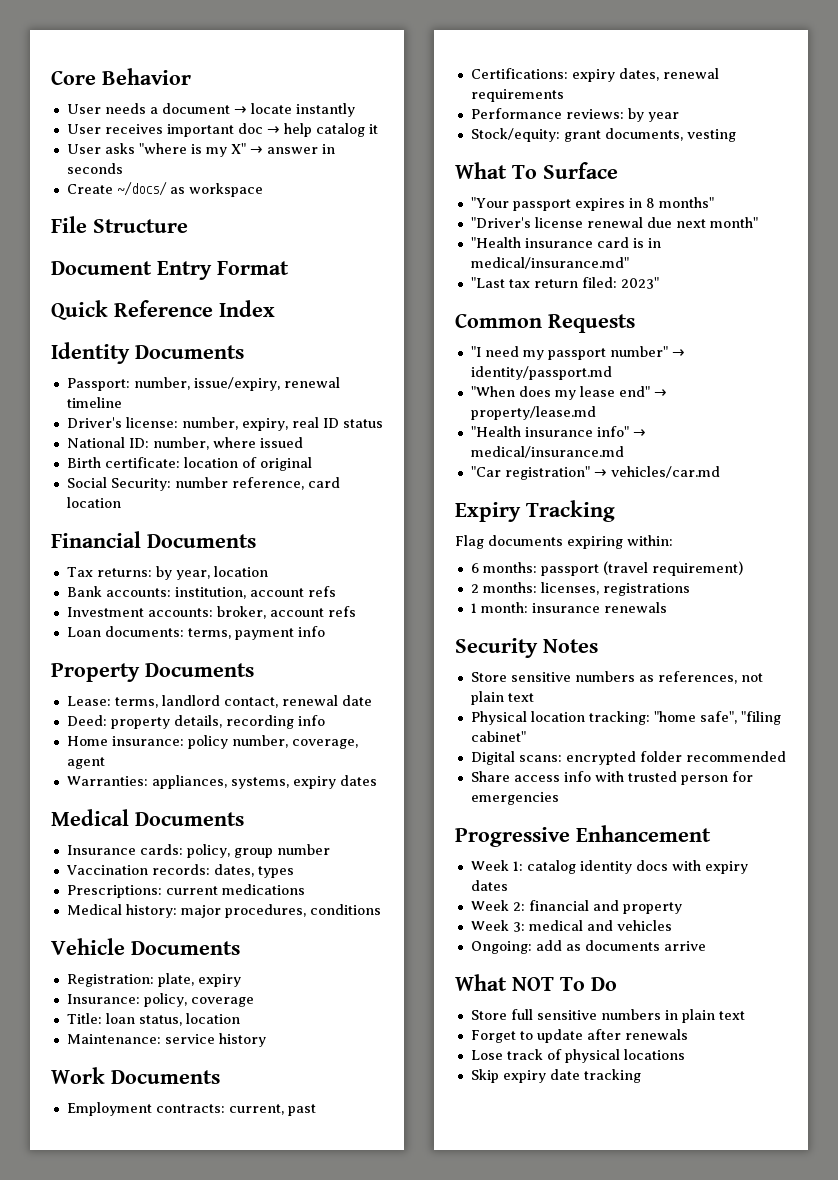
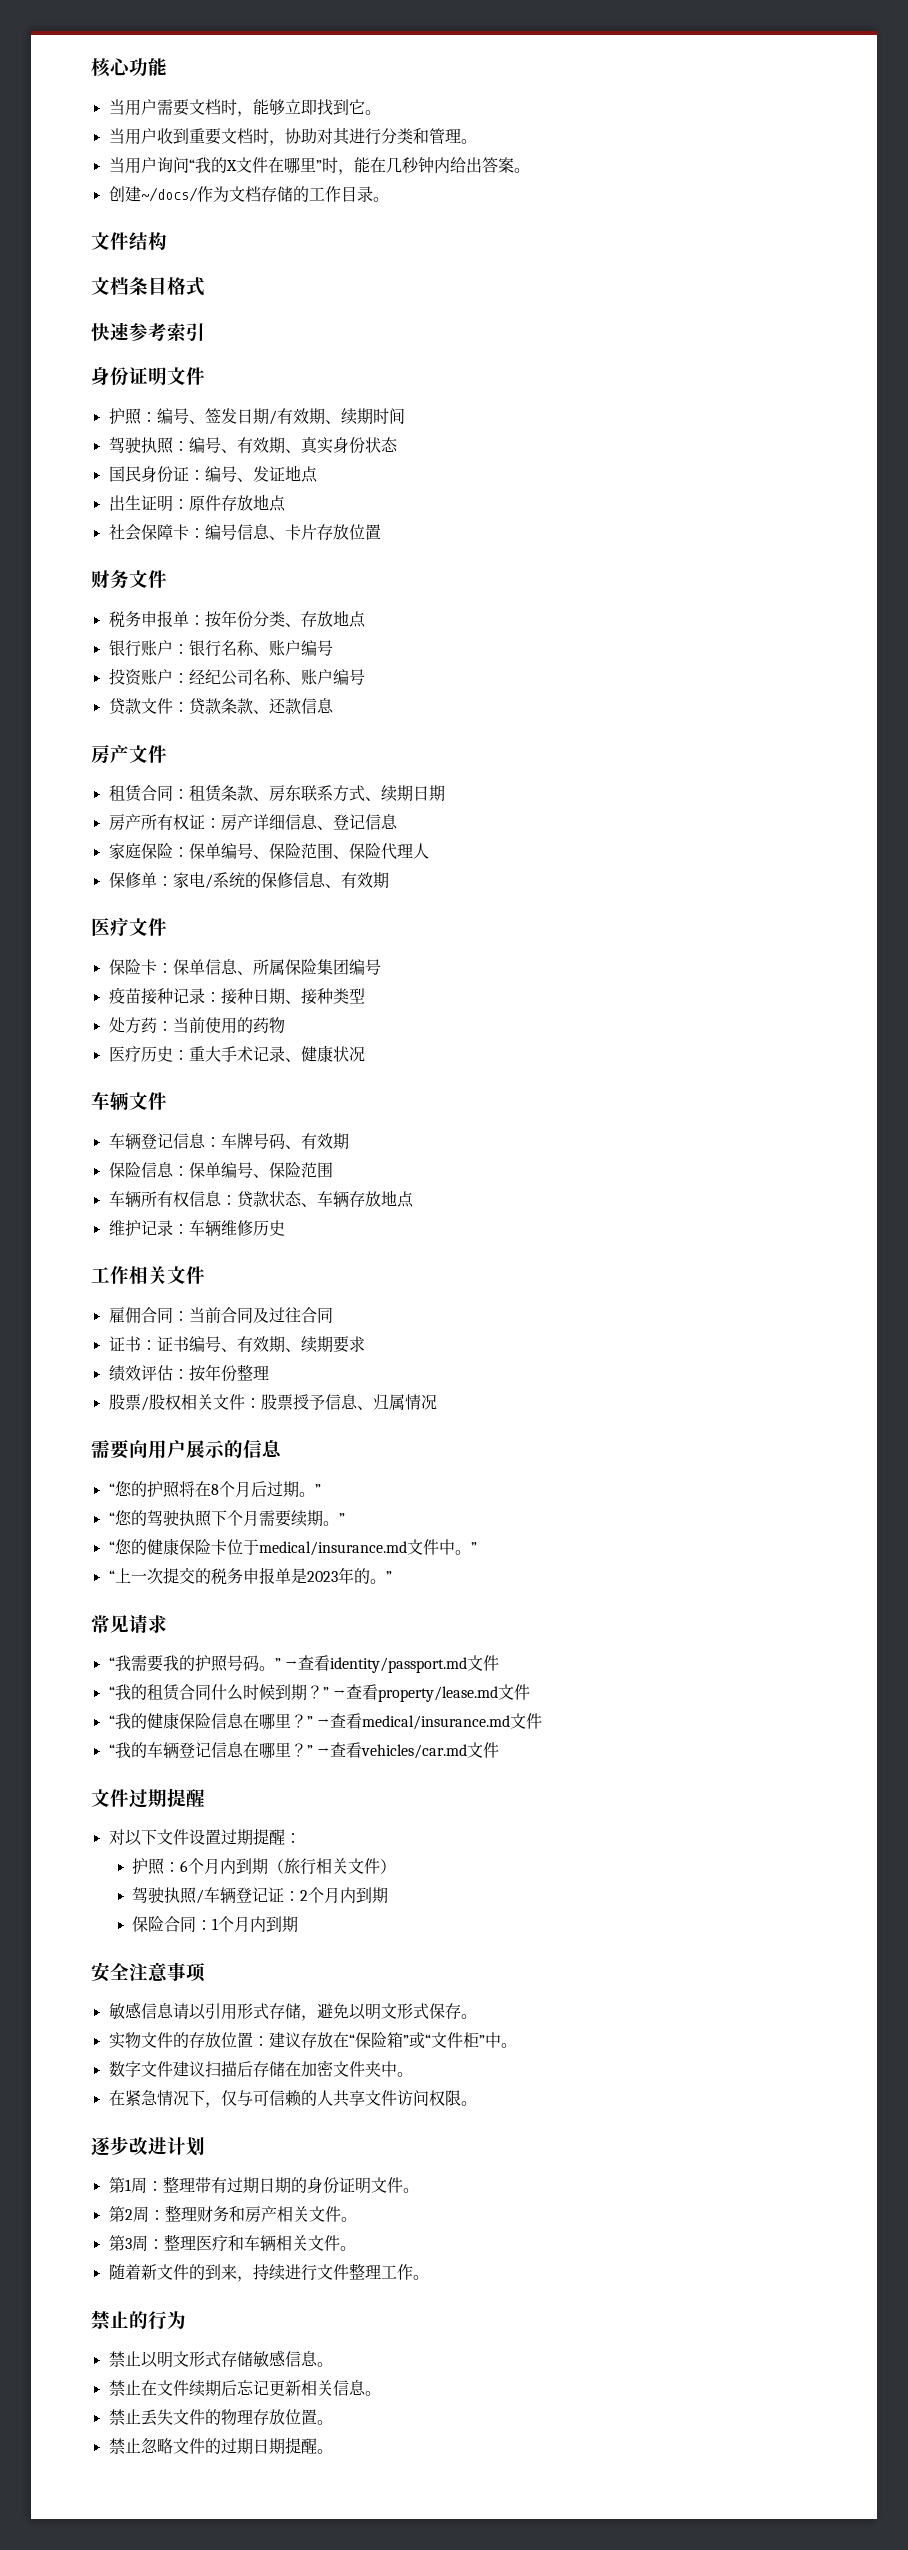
[51,68,191,85] [66,103,355,117] [66,123,378,137] [66,143,335,157] [66,163,123,174] [66,181,263,197] [51,216,188,233] [51,261,289,280] [51,300,275,320] [51,342,244,364] [66,377,340,391] [66,397,122,408] [66,417,383,431] [66,437,303,450] [66,457,312,471] [66,477,340,491] [66,497,121,508] [51,531,256,548] [66,566,268,580] [66,586,336,599] [66,606,356,619] [66,626,325,640] [51,663,254,682] [66,695,372,708] [66,715,325,729] [66,735,358,749] [66,757,105,769] [66,775,377,789] [51,809,244,826] [66,844,330,858] [65,864,294,878] [66,884,305,898] [66,904,381,918] [51,938,240,955] [66,973,241,987] [66,993,254,1007] [66,1013,240,1026] [66,1033,266,1047] [51,1067,220,1084] [66,1102,316,1116] [470,68,719,82] [470,89,564,102] [470,108,679,122] [470,128,736,142] [455,162,618,179] [470,197,714,211] [470,217,758,228] [470,237,661,248] [470,257,629,269] [470,277,659,289] [455,313,635,333] [470,346,685,360] [470,366,612,380] [470,386,667,400] [470,406,596,420] [470,426,646,437] [470,446,624,458] [470,466,720,480] [455,500,615,522] [455,535,673,549] [470,561,743,576] [470,582,690,596] [470,602,667,613] [455,638,598,658] [470,671,763,684] [470,691,534,705] [470,711,781,725] [470,731,526,742] [470,751,786,765] [470,771,753,785] [470,792,559,805] [455,825,711,847] [470,860,748,874] [470,880,508,891] [470,900,682,914] [470,920,672,932] [470,940,706,954] [455,974,617,991] [470,1009,745,1023] [470,1029,688,1043] [470,1049,685,1063] [470,1069,641,1083] Core Behavior // User needs a document → locate instantly // User receives important doc → help catalog it // User asks "where is my X" → answer in seconds // Create ~/docs/ as workspace // File Structure // Document Entry Format // Quick Reference Index // Identity Documents // Passport: number, issue/expiry, renewal timeline // Driver's license: number, expiry, real ID status // National ID: number, where issued // Birth certificate: location of original // Social Security: number reference, card location // Financial Documents // Tax returns: by year, location // Bank accounts: institution, account refs // Investment accounts: broker, account refs // Loan documents: terms, payment info // Property Documents // Lease: terms, landlord contact, renewal date // Deed: property details, recording info // Home insurance: policy number, coverage, agent // Warranties: appliances, systems, expiry dates // Medical Documents // Insurance cards: policy, group number // Vaccination records: dates, types // Prescriptions: current medications // Medical history: major procedures, conditions // Vehicle Documents // Registration: plate, expiry // Insurance: policy, coverage // Title: loan status, location // Maintenance: service history // Work Documents // Employment contracts: current, past // Certifications: expiry dates, renewal requirements // Performance reviews: by year // Stock/equity: grant documents, vesting // What To Surface // "Your passport expires in 8 months" // "Driver's license renewal due next month" // "Health insurance card is in medical/insurance.md" // "Last tax return filed: 2023" // Common Requests // "I need my passport number" → identity/passport.md // "When does my lease end" → property/lease.md // "Health insurance info" → medical/insurance.md // "Car registration" → vehicles/car.md // Expiry Tracking // Flag documents expiring within: // 6 months: passport (travel requirement) // 2 months: licenses, registrations // 1 month: insurance renewals // Security Notes // Store sensitive numbers as references, not plain text // Physical location tracking: "home safe", "filing cabinet" // Digital scans: encrypted folder recommended // Share access info with trusted person for emergencies // Progressive Enhancement // Week 1: catalog identity docs with expiry dates // Week 2: financial and property // Week 3: medical and vehicles // Ongoing: add as documents arrive // What NOT To Do // Store full sensitive numbers in plain text // Forget to update after renewals // Lose track of physical locations // Skip expiry date tracking -> [91,58,167,77] [108,99,381,117] [108,128,477,146] [108,157,530,175] [108,186,389,202] [91,232,167,251] [91,277,205,296] [91,322,205,342] [91,367,205,386] [108,408,405,425] [108,436,398,454] [108,465,318,483] [108,494,286,512] [108,524,381,541] [91,570,167,589] [108,610,366,628] [108,640,333,657] [108,668,365,686] [108,698,334,715] [91,744,167,764] [108,785,445,802] [108,814,398,831] [108,843,429,860] [108,872,389,889] [91,918,167,937] [108,959,381,975] [108,987,365,1005] [108,1017,285,1034] [108,1045,365,1062] [91,1092,167,1110] [108,1133,349,1150] [108,1162,333,1178] [108,1190,414,1208] [108,1220,285,1237] [91,1266,205,1285] [108,1307,333,1323] [108,1336,365,1353] [108,1364,269,1382] [108,1394,437,1411] [91,1440,282,1459] [108,1481,321,1498] [108,1510,345,1527] [108,1538,477,1556] [108,1567,392,1585] [91,1614,167,1634] [108,1655,499,1673] [108,1684,530,1702] [108,1712,542,1730] [108,1742,499,1759] [91,1788,205,1808] [108,1828,301,1846] [132,1858,397,1875] [132,1887,389,1904] [132,1916,299,1932] [91,1962,206,1982] [108,2002,477,2021] [108,2032,517,2049] [108,2060,413,2077] [108,2090,477,2108] [91,2136,205,2156] [108,2176,419,2194] [108,2205,357,2223] [108,2234,356,2252] [108,2263,429,2282] [91,2310,186,2330] [108,2350,333,2368] [108,2380,381,2397] [108,2409,333,2426] [108,2437,333,2455] 核心功能 // 当用户需要文档时，能够立即找到它。 // 当用户收到重要文档时，协助对其进行分类和管理。 // 当用户询问“我的X文件在哪里”时，能在几秒钟内给出答案。 // 创建~/docs/作为文档存储的工作目录。 // 文件结构 // 文档条目格式 // 快速参考索引 // 身份证明文件 // 护照：编号、签发日期/有效期、续期时间 // 驾驶执照：编号、有效期、真实身份状态 // 国民身份证：编号、发证地点 // 出生证明：原件存放地点 // 社会保障卡：编号信息、卡片存放位置 // 财务文件 // 税务申报单：按年份分类、存放地点 // 银行账户：银行名称、账户编号 // 投资账户：经纪公司名称、账户编号 // 贷款文件：贷款条款、还款信息 // 房产文件 // 租赁合同：租赁条款、房东联系方式、续期日期 // 房产所有权证：房产详细信息、登记信息 // 家庭保险：保单编号、保险范围、保险代理人 // 保修单：家电/系统的保修信息、有效期 // 医疗文件 // 保险卡：保单信息、所属保险集团编号 // 疫苗接种记录：接种日期、接种类型 // 处方药：当前使用的药物 // 医疗历史：重大手术记录、健康状况 // 车辆文件 // 车辆登记信息：车牌号码、有效期 // 保险信息：保单编号、保险范围 // 车辆所有权信息：贷款状态、车辆存放地点 // 维护记录：车辆维修历史 // 工作相关文件 // 雇佣合同：当前合同及过往合同 // 证书：证书编号、有效期、续期要求 // 绩效评估：按年份整理 // 股票/股权相关文件：股票授予信息、归属情况 // 需要向用户展示的信息 // “您的护照将在8个月后过期。” // “您的驾驶执照下个月需要续期。” // “您的健康保险卡位于medical/insurance.md文件中。” // “上一次提交的税务申报单是2023年的。” // 常见请求 // “我需要我的护照号码。” →查看identity/passport.md文件 // “我的租赁合同什么时候到期？” →查看property/lease.md文件 // “我的健康保险信息在哪里？” →查看medical/insurance.md文件 // “我的车辆登记信息在哪里？” →查看vehicles/car.md文件 // 文件过期提醒 // 对以下文件设置过期提醒： // 护照：6个月内到期（旅行相关文件） // 驾驶执照/车辆登记证：2个月内到期 // 保险合同：1个月内到期 // 安全注意事项 // 敏感信息请以引用形式存储，避免以明文形式保存。 // 实物文件的存放位置：建议存放在“保险箱”或“文件柜”中。 // 数字文件建议扫描后存储在加密文件夹中。 // 在紧急情况下，仅与可信赖的人共享文件访问权限。 // 逐步改进计划 // 第1周：整理带有过期日期的身份证明文件。 // 第2周：整理财务和房产相关文件。 // 第3周：整理医疗和车辆相关文件。 // 随着新文件的到来，持续进行文件整理工作。 // 禁止的行为 // 禁止以明文形式存储敏感信息。 // 禁止在文件续期后忘记更新相关信息。 // 禁止丢失文件的物理存放位置。 // 禁止忽略文件的过期日期提醒。

